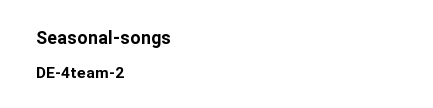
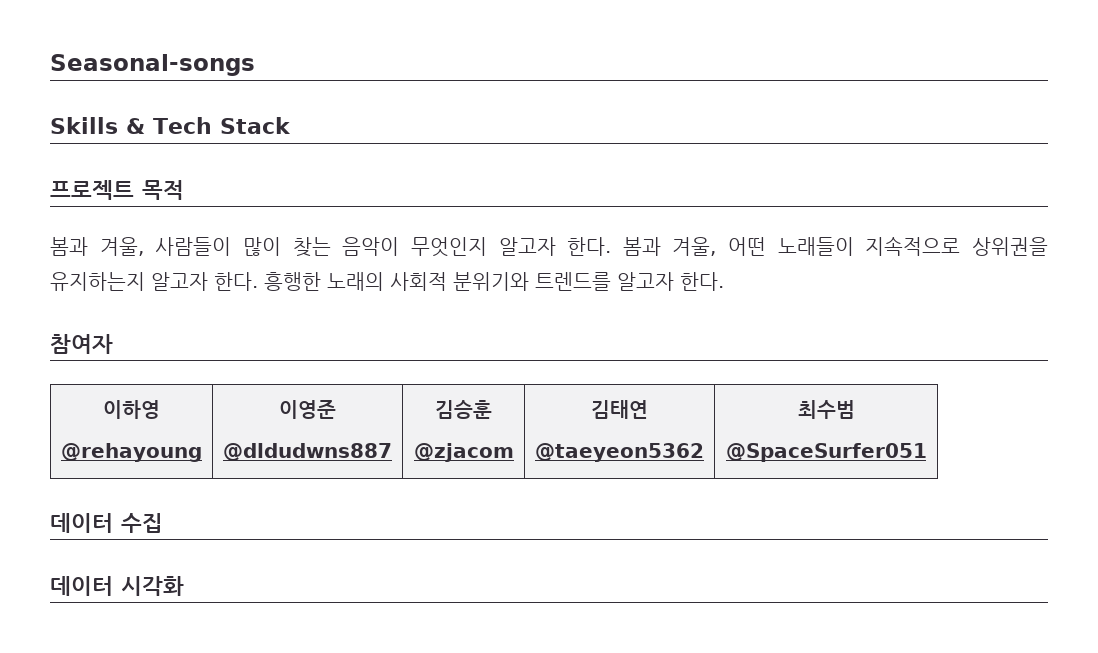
[36,67,124,78] DE-4team-2 -> [50,117,291,134] [50,180,184,200] [50,236,1048,257] [50,272,724,291] [50,334,113,354] [103,400,160,419] [61,443,202,462] [279,400,336,419] [223,443,392,461] [435,400,492,419] [413,443,514,462] [591,400,648,419] [535,443,704,462] [797,400,855,419] [725,443,927,462] [50,513,163,533] [50,576,184,596] Skills & Tech Stack // 프로젝트 목적 // 봄과 겨울, 사람들이 많이 찾는 음악이 무엇인지 알고자 한다. 봄과 겨울, 어떤 노래들이 지속적으로 상위권을 유지하는지 알고자 한다. 흥행한 노래의 사회적 분위기와 트렌드를 알고자 한다. // 참여자 // 이하영 // @rehayoung | 이영준 // @dldudwns887 | 김승훈 // @zjacom | 김태연 // @taeyeon5362 | 최수범 // @SpaceSurfer051 // 데이터 수집 // 데이터 시각화

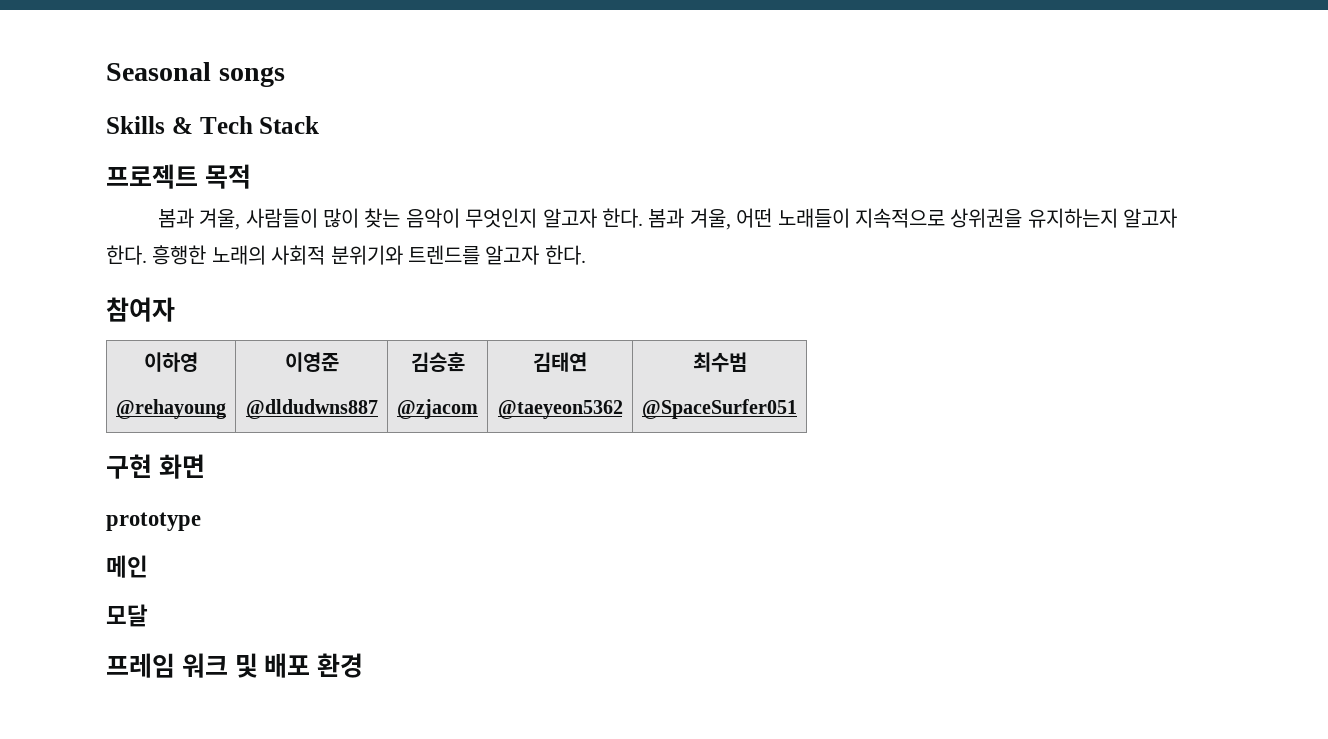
[50,54,255,76] Seasonal-songs -> [106,62,285,87] Seasonal songs
[50,513,163,533] [50,576,184,596] 데이터 수집 // 데이터 시각화 -> [106,454,205,479] [106,512,201,531] [106,555,148,578] [106,604,148,627] [106,653,363,678] 구현 화면 // prototype // 메인 // 모달 // 프레임 워크 및 배포 환경

